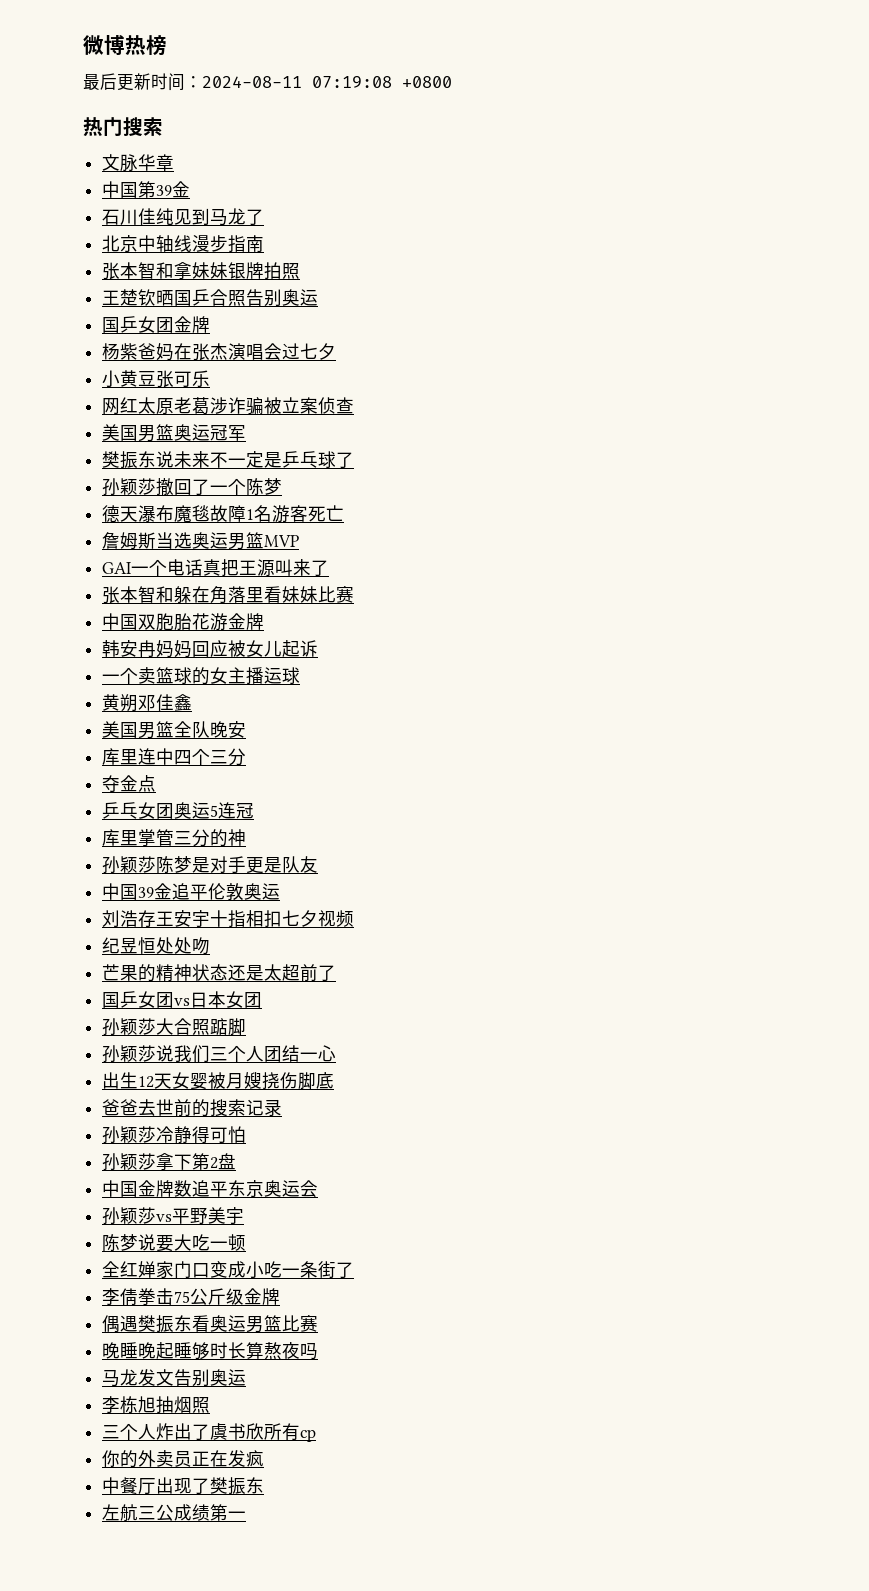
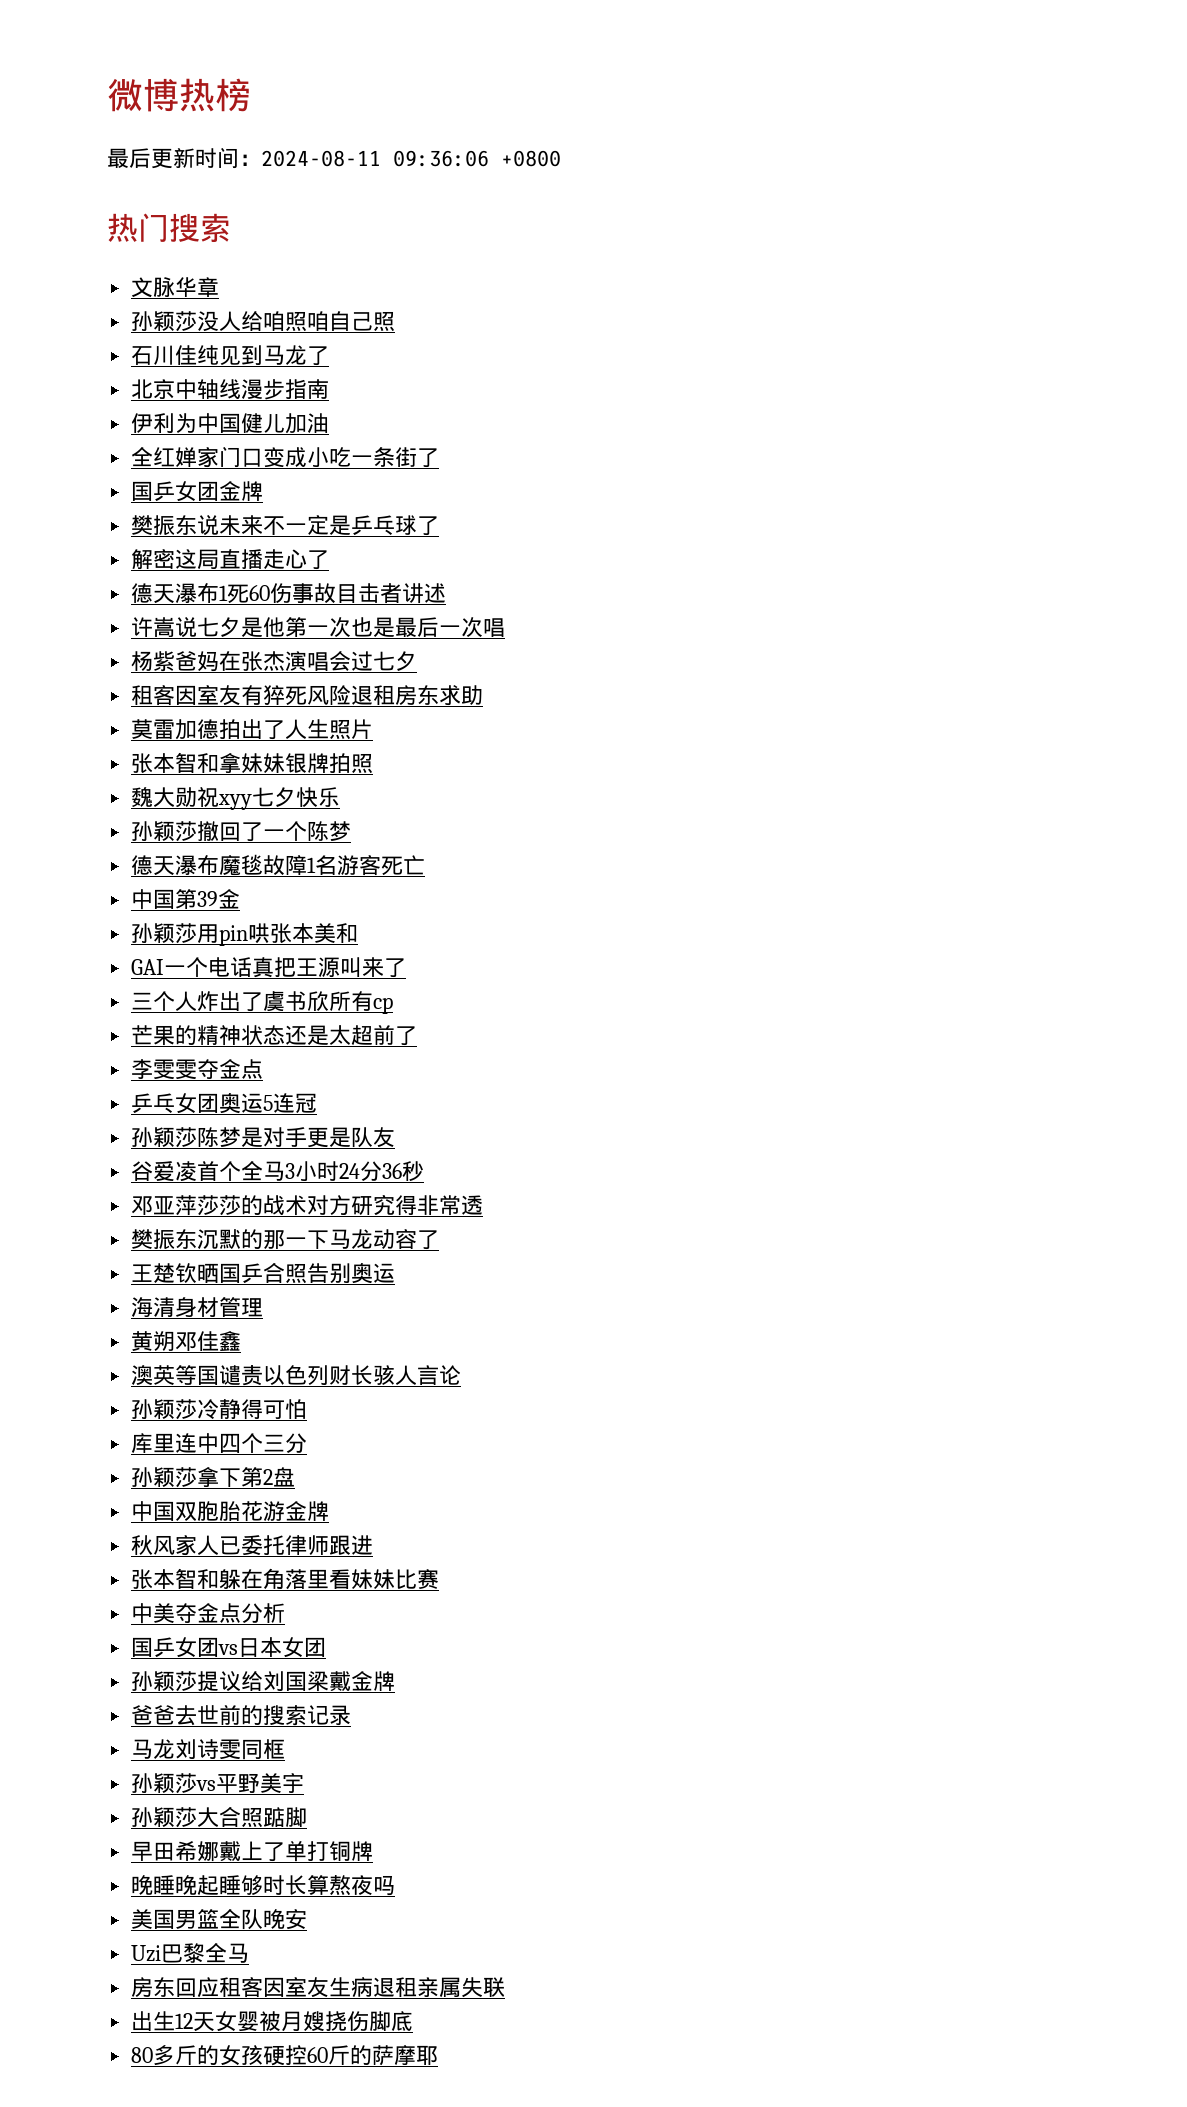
[312,76,392,88] 07:19:08 -> [393,150,489,167] 09:36:06
[102,181,191,198] 中国第39金 -> [131,311,396,332] 孙颖莎没人给咱照咱自己照
[102,262,301,280] [102,289,319,307] [102,316,211,333] 张本智和拿妹妹银牌拍照 // 王楚钦晒国乒合照告别奥运 // 国乒女团金牌 -> [131,413,330,434] [131,446,440,468] [131,481,264,502] [131,515,440,536] [131,549,330,570] [131,583,447,604] [131,617,506,638] 伊利为中国健儿加油 // 全红婵家门口变成小吃一条街了 // 国乒女团金牌 // 樊振东说未来不一定是乒乓球了 // 解密这局直播走心了 // 德天瀑布1死60伤事故目击者讲述 // 许嵩说七夕是他第一次也是最后一次唱
[102,370,211,388] [102,397,355,415] [102,424,247,442] [102,451,355,469] 小黄豆张可乐 // 网红太原老葛涉诈骗被立案侦查 // 美国男篮奥运冠军 // 樊振东说未来不一定是乒乓球了 -> [131,685,484,706] [131,719,374,740] [131,752,374,774] [131,787,341,810] 租客因室友有猝死风险退租房东求助 // 莫雷加德拍出了人生照片 // 张本智和拿妹妹银牌拍照 // 魏大勋祝xyy七夕快乐
[102,532,300,550] 詹姆斯当选奥运男篮MVP -> [131,889,241,910] [131,923,359,946] 中国第39金 // 孙颖莎用pin哄张本美和
(330, 568) none -> [131,991,394,1014] [131,1024,418,1046] [131,1059,264,1080] [131,1092,318,1114] [131,1127,396,1148] [131,1161,425,1182] [131,1194,484,1216] [131,1229,440,1250] [131,1262,396,1284] [131,1297,264,1317] [131,1331,242,1352] [131,1365,462,1386] [131,1399,308,1420] [131,1433,308,1454] [131,1467,296,1488] [131,1501,330,1522] [131,1535,374,1556] // 三个人炸出了虞书欣所有cp // 芒果的精神状态还是太超前了 // 李雯雯夺金点 // 乒乓女团奥运5连冠 // 孙颖莎陈梦是对手更是队友 // 谷爱凌首个全马3小时24分36秒 // 邓亚萍莎莎的战术对方研究得非常透 // 樊振东沉默的那一下马龙动容了 // 王楚钦晒国乒合照告别奥运 // 海清身材管理 // 黄朔邓佳鑫 // 澳英等国谴责以色列财长骇人言论 // 孙颖莎冷静得可怕 // 库里连中四个三分 // 孙颖莎拿下第2盘 // 中国双胞胎花游金牌 // 秋风家人已委托律师跟进
[120,613,265,631] [102,640,319,658] [102,667,301,685] [102,694,193,712] [102,721,247,739] [102,748,247,766] [102,775,157,793] [102,802,255,819] [102,829,247,847] [102,856,319,874] [102,883,281,901] [102,910,355,928] [102,937,211,955] [102,964,337,982] 国双胞胎花游金牌 // 韩安冉妈妈回应被女儿起诉 // 一个卖篮球的女主播运球 // 黄朔邓佳鑫 // 美国男篮全队晚安 // 库里连中四个三分 // 夺金点 // 乒乓女团奥运5连冠 // 库里掌管三分的神 // 孙颖莎陈梦是对手更是队友 // 中国39金追平伦敦奥运 // 刘浩存王安宇十指相扣七夕视频 // 纪昱恒处处吻 // 芒果的精神状态还是太超前了 -> [153,1603,286,1623] 美夺金点分析
[156,1018,247,1036] [102,1045,337,1063] 大合照踮脚 // 孙颖莎说我们三个人团结一心 -> [197,1671,396,1692] [131,1704,352,1726] [131,1739,286,1760] [131,1773,305,1794] [131,1806,308,1828] [131,1841,374,1862] [131,1875,396,1896] [131,1909,308,1930] [131,1943,250,1963] [131,1976,506,1998] 提议给刘国梁戴金牌 // 爸爸去世前的搜索记录 // 马龙刘诗雯同框 // 孙颖莎vs平野美宇 // 孙颖莎大合照踮脚 // 早田希娜戴上了单打铜牌 // 晚睡晚起睡够时长算熬夜吗 // 美国男篮全队晚安 // Uzi巴黎全马 // 房东回应租客因室友生病退租亲属失联
[102,1099,283,1117] [102,1126,247,1143] [102,1153,237,1171] [102,1180,319,1197] [102,1207,245,1224] [102,1234,247,1252] [102,1261,355,1279] [102,1288,281,1306] [102,1314,319,1333] [102,1342,319,1360] [102,1369,247,1387] [102,1396,211,1414] [102,1423,317,1442] [102,1450,265,1468] [102,1477,265,1495] [102,1504,247,1521] 爸爸去世前的搜索记录 // 孙颖莎冷静得可怕 // 孙颖莎拿下第2盘 // 中国金牌数追平东京奥运会 // 孙颖莎vs平野美宇 // 陈梦说要大吃一顿 // 全红婵家门口变成小吃一条街了 // 李倩拳击75公斤级金牌 // 偶遇樊振东看奥运男篮比赛 // 晚睡晚起睡够时长算熬夜吗 // 马龙发文告别奥运 // 李栋旭抽烟照 // 三个人炸出了虞书欣所有cp // 你的外卖员正在发疯 // 中餐厅出现了樊振东 // 左航三公成绩第一 -> [131,2045,439,2066] 80多斤的女孩硬控60斤的萨摩耶

